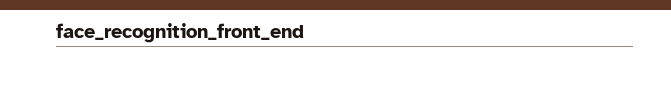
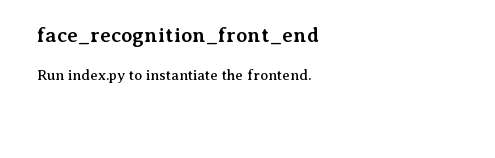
(304, 33) none -> [37,69,311,83] // Run index.py to instantiate the frontend.

